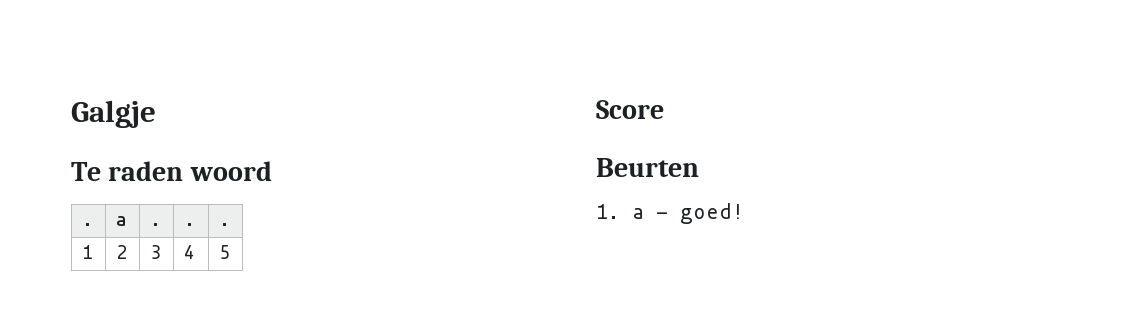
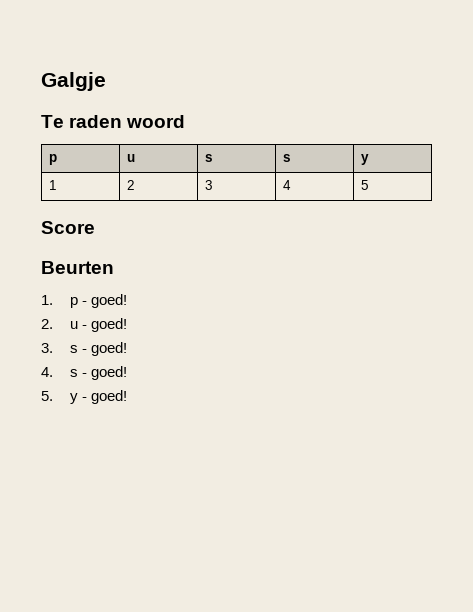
[82,223,94,226] [116,216,128,226] [150,223,162,226] [184,223,196,226] [219,223,231,226] . | a | . | . | . -> [48,154,57,165] [126,154,135,162] [204,154,213,162] [282,154,291,162] [360,154,369,165] p | u | s | s | y
[631,203,744,224] a - goed! -> [70,294,128,308] [41,318,128,332] [41,342,128,356] [41,366,128,380] [41,390,128,404] p - goed! // 2. u - goed! // 3. s - goed! // 4. s - goed! // 5. y - goed!

